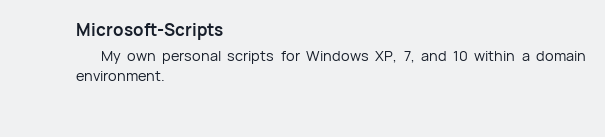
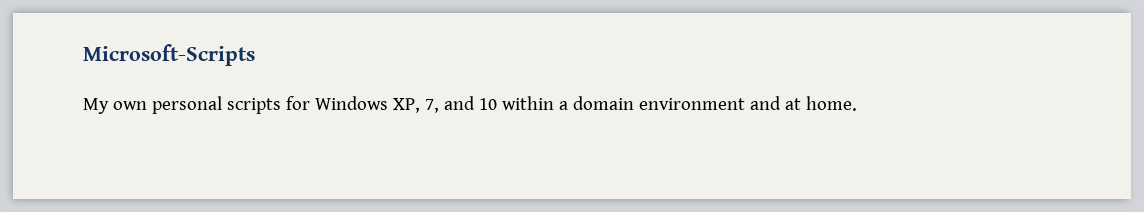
[76,71,165,81] environment. -> [638,96,857,111] environment and at home.

